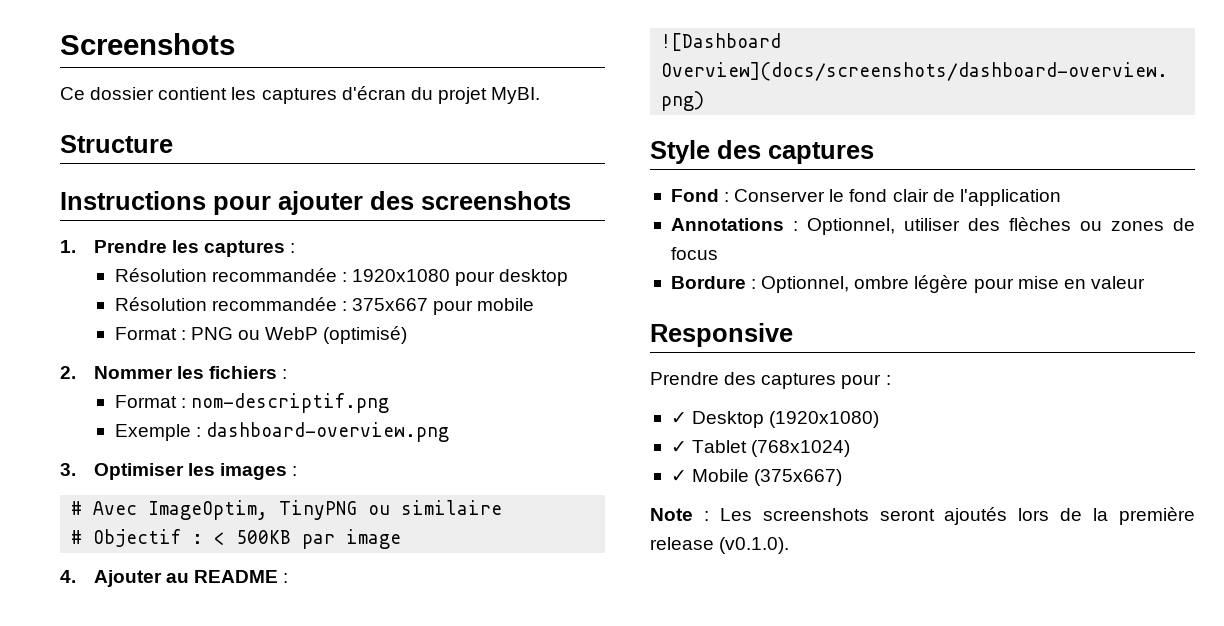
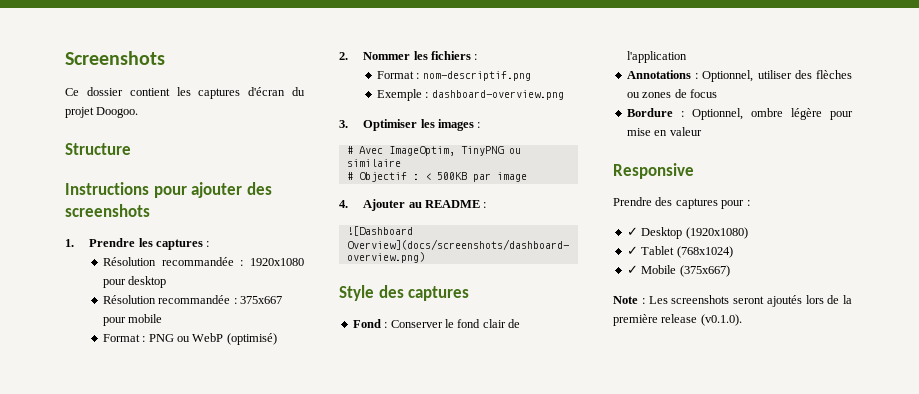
[491,87,541,104] MyBI. -> [96,107,139,118] Doogoo.

